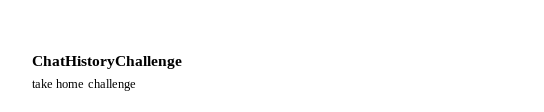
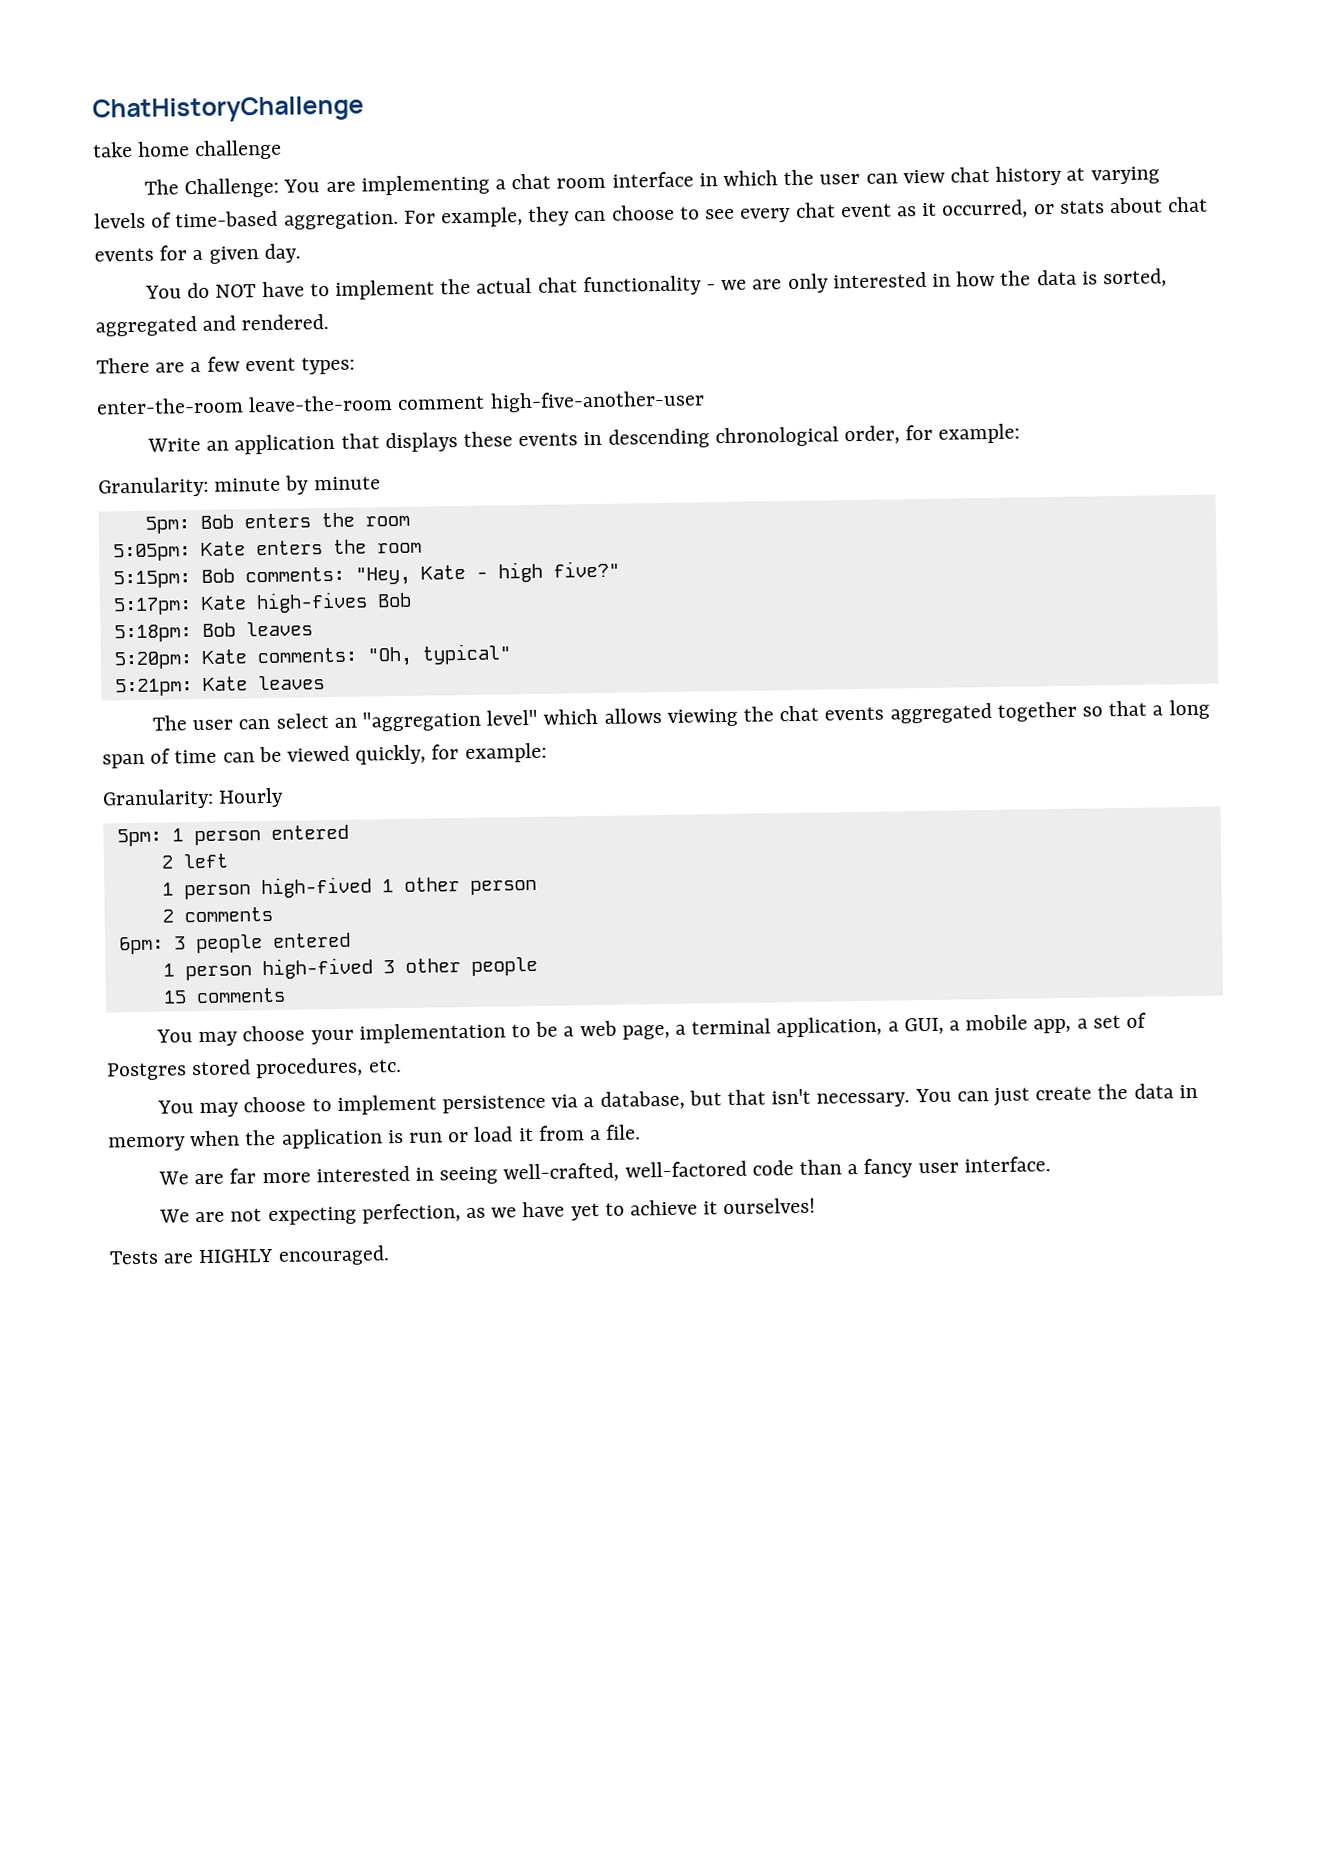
(136, 85) none -> [143,165,1160,199] [94,196,1209,230] [94,243,301,264] [144,268,1168,300] [95,313,330,337] [96,356,356,375] [96,390,705,415] [146,423,1021,455] [98,475,381,498] [144,512,410,534] [112,539,422,562] [112,560,620,589] [112,591,412,616] [113,621,313,643] [113,643,511,670] [114,675,325,697] [151,699,1210,732] [102,742,547,769] [102,787,285,810] [116,824,349,847] [160,853,229,869] [161,876,537,900] [161,906,273,923] [118,932,351,955] [162,956,538,981] [162,987,286,1004] [155,1012,1148,1047] [106,1057,402,1081] [156,1083,1198,1118] [108,1124,642,1152] [157,1156,1051,1185] [158,1197,817,1226] [109,1245,390,1266] // The Challenge: You are implementing a chat room interface in which the user can view chat history at varying levels of time-based aggregation. For example, they can choose to see every chat event as it occurred, or stats about chat events for a given day. // You do NOT have to implement the actual chat functionality - we are only interested in how the data is sorted, aggregated and rendered. // There are a few event types: // enter-the-room leave-the-room comment high-five-another-user // Write an application that displays these events in descending chronological order, for example: // Granularity: minute by minute // 5pm: Bob enters the room // 5:05pm: Kate enters the room // 5:15pm: Bob comments: "Hey, Kate - high five?" // 5:17pm: Kate high-fives Bob // 5:18pm: Bob leaves // 5:20pm: Kate comments: "Oh, typical" // 5:21pm: Kate leaves // The user can select an "aggregation level" which allows viewing the chat events aggregated together so that a long span of time can be viewed quickly, for example: // Granularity: Hourly // 5pm: 1 person entered // 2 left // 1 person high-fived 1 other person // 2 comments // 6pm: 3 people entered // 1 person high-fived 3 other people // 15 comments // You may choose your implementation to be a web page, a terminal application, a GUI, a mobile app, a set of Postgres stored procedures, etc. // You may choose to implement persistence via a database, but that isn't necessary. You can just create the data in memory when the application is run or load it from a file. // We are far more interested in seeing well-crafted, well-factored code than a fancy user interface. // We are not expecting perfection, as we have yet to achieve it ourselves! // Tests are HIGHLY encouraged.

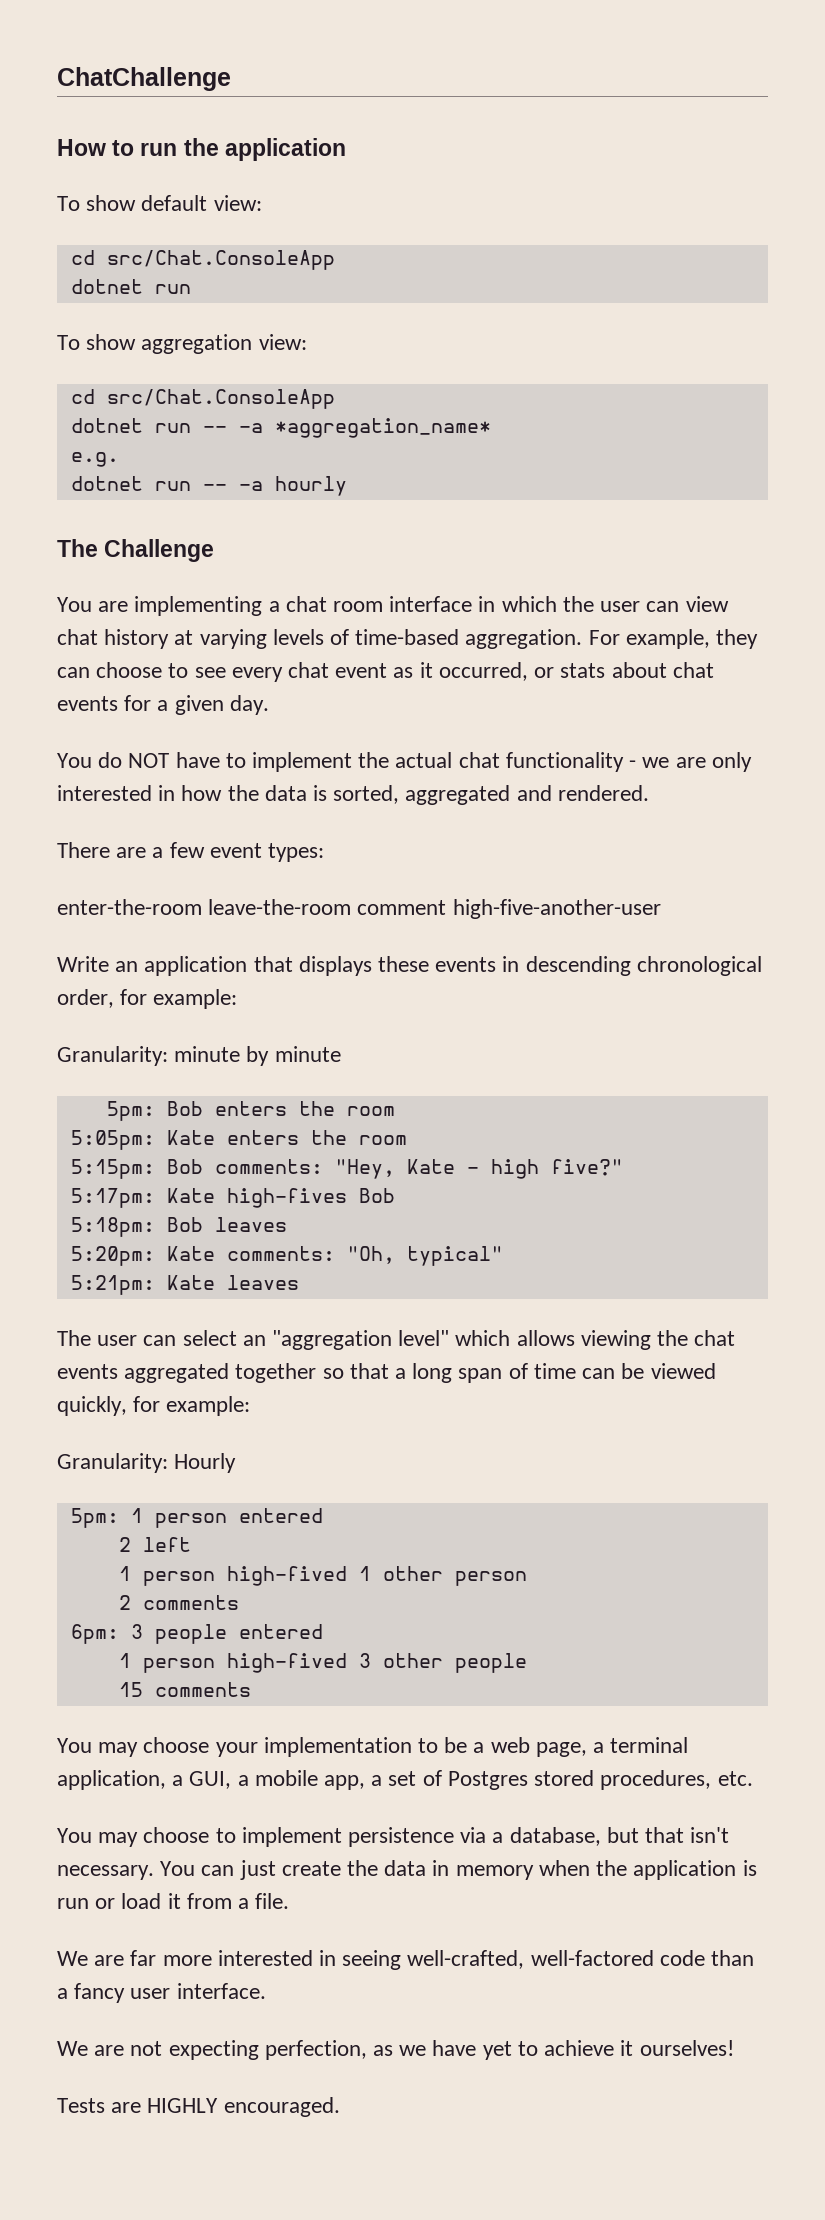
[92,95,364,124] [93,139,283,161] [143,177,280,199] ChatHistoryChallenge // take home challenge // The Challenge: -> [57,67,231,91] [57,138,346,161] [57,195,262,211] [70,250,335,270] [70,279,191,294] [57,334,307,354] [70,389,335,409] [70,418,491,438] [70,452,119,467] [70,476,347,496] [57,539,215,562] ChatChallenge // How to run the application // To show default view: // cd src/Chat.ConsoleApp // dotnet run // To show aggregation view: // cd src/Chat.ConsoleApp // dotnet run -- -a *aggregation_name* // e.g. // dotnet run -- -a hourly // The Challenge //

